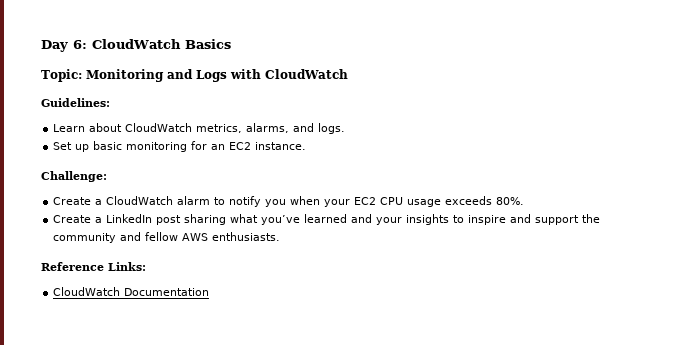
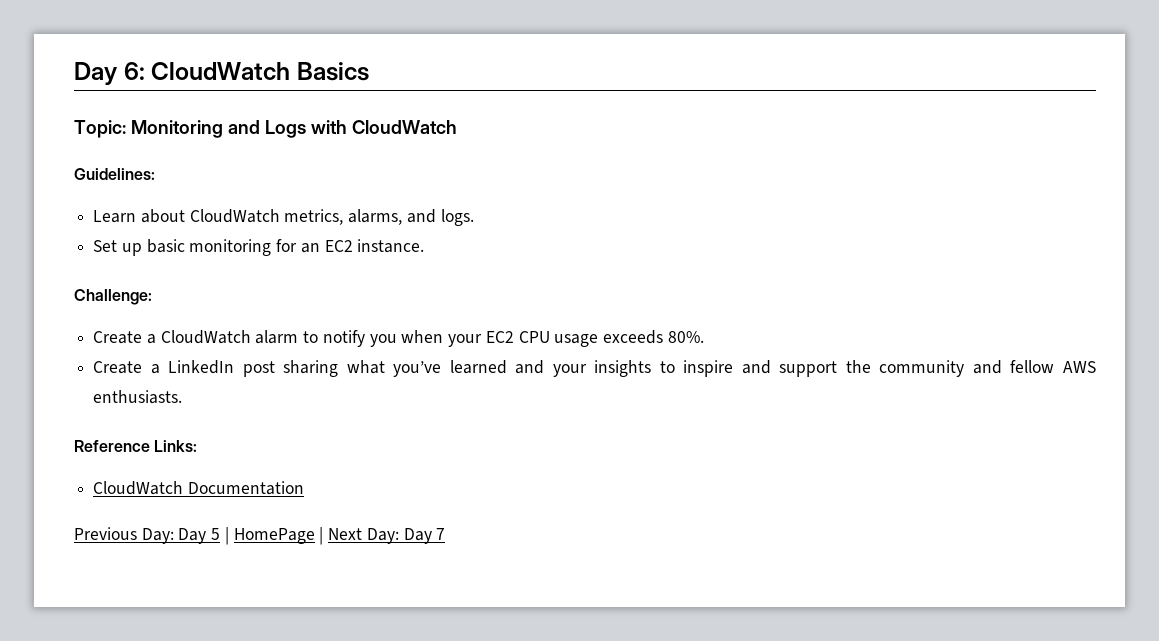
(210, 292) none -> [74,527,446,545] // Previous Day: Day 5 | HomePage | Next Day: Day 7

